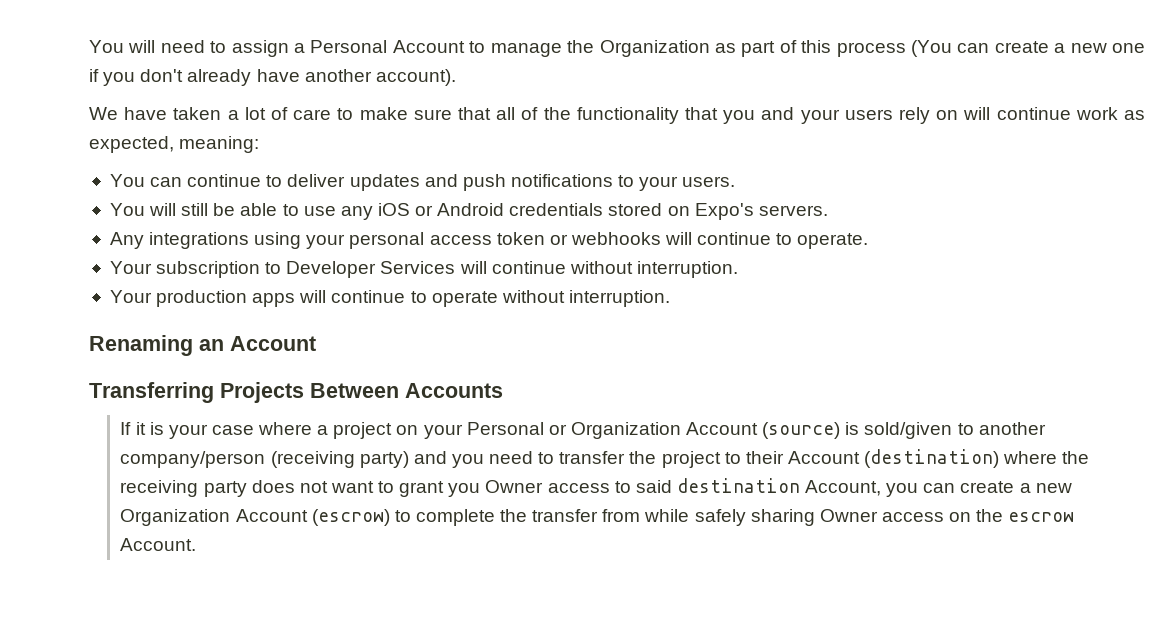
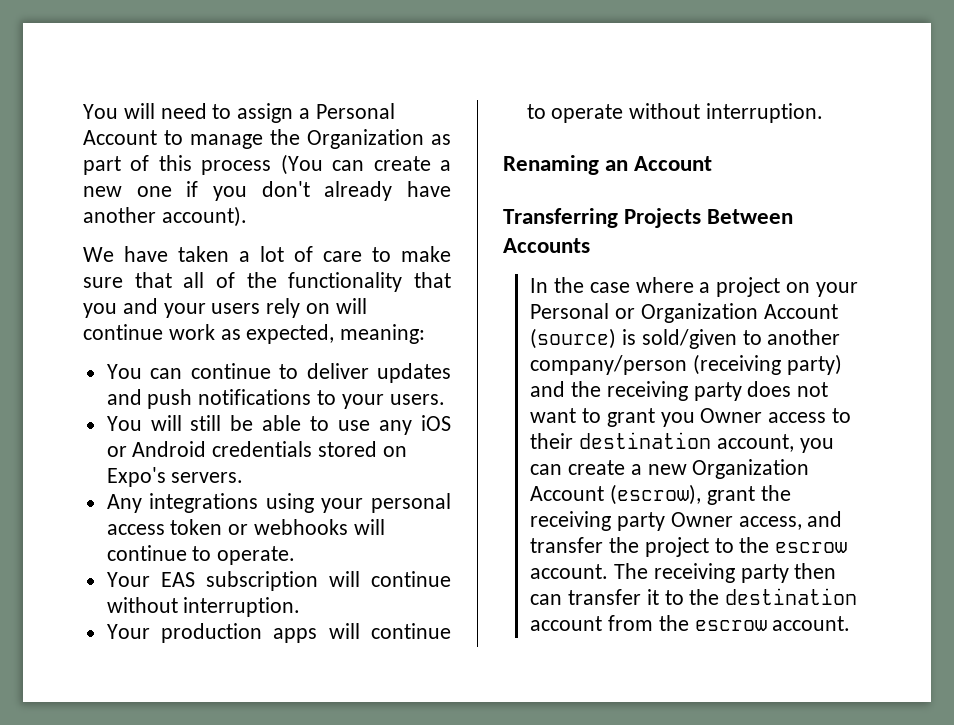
[156,261,456,278] subscription to Developer Services -> [160,571,318,591] EAS subscription
[120,422,208,439] If it is your -> [530,277,585,293] In the
[451,449,1058,468] you need to transfer the project to their Account (destination) where -> (566, 389) none
[635,478,882,496] said destination Account, -> [530,432,794,452] their destination account,
[311,509,1075,526] [120,538,197,551] (escrow) to complete the transfer from while safely sharing Owner access on the escrow Account. -> [610,484,791,505] [530,511,843,531] [530,537,848,557] [530,563,837,583] [530,588,858,605] [530,615,851,631] (escrow), grant the receiving party Owner access, and transfer the project to the escrow account. The receiving party then can transfer it to the destination account from the escrow account.

